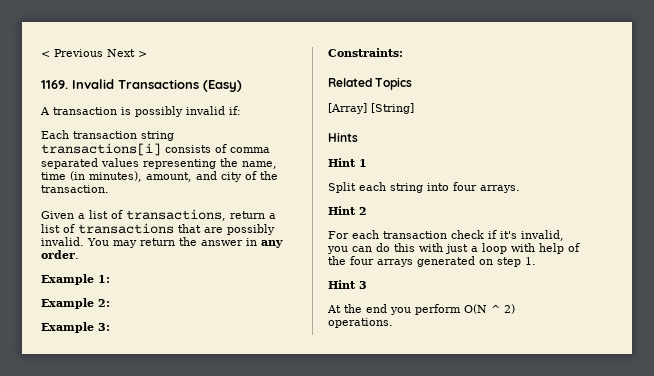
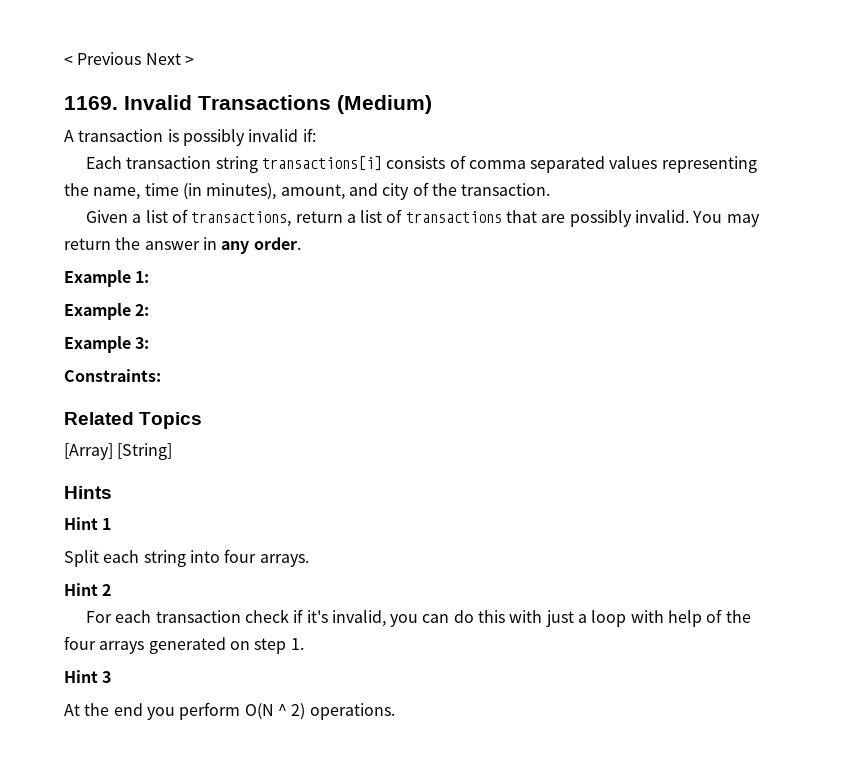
[203,80,242,92] (Easy) -> [337,95,432,114] (Medium)

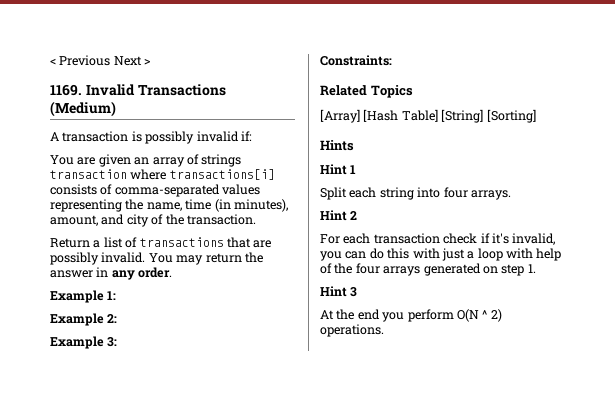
[85,156,258,173] Each transaction string -> [50,154,242,167] [50,169,167,180] You are given an array of strings transaction where
[468,156,606,173] comma separated -> [114,184,220,197] comma-separated
[85,209,343,227] Given a list of transactions, return -> [50,238,90,248] Return
(113, 451) none -> [363,109,438,122] [Hash Table]
(173, 451) none -> [486,109,536,123] [Sorting]

